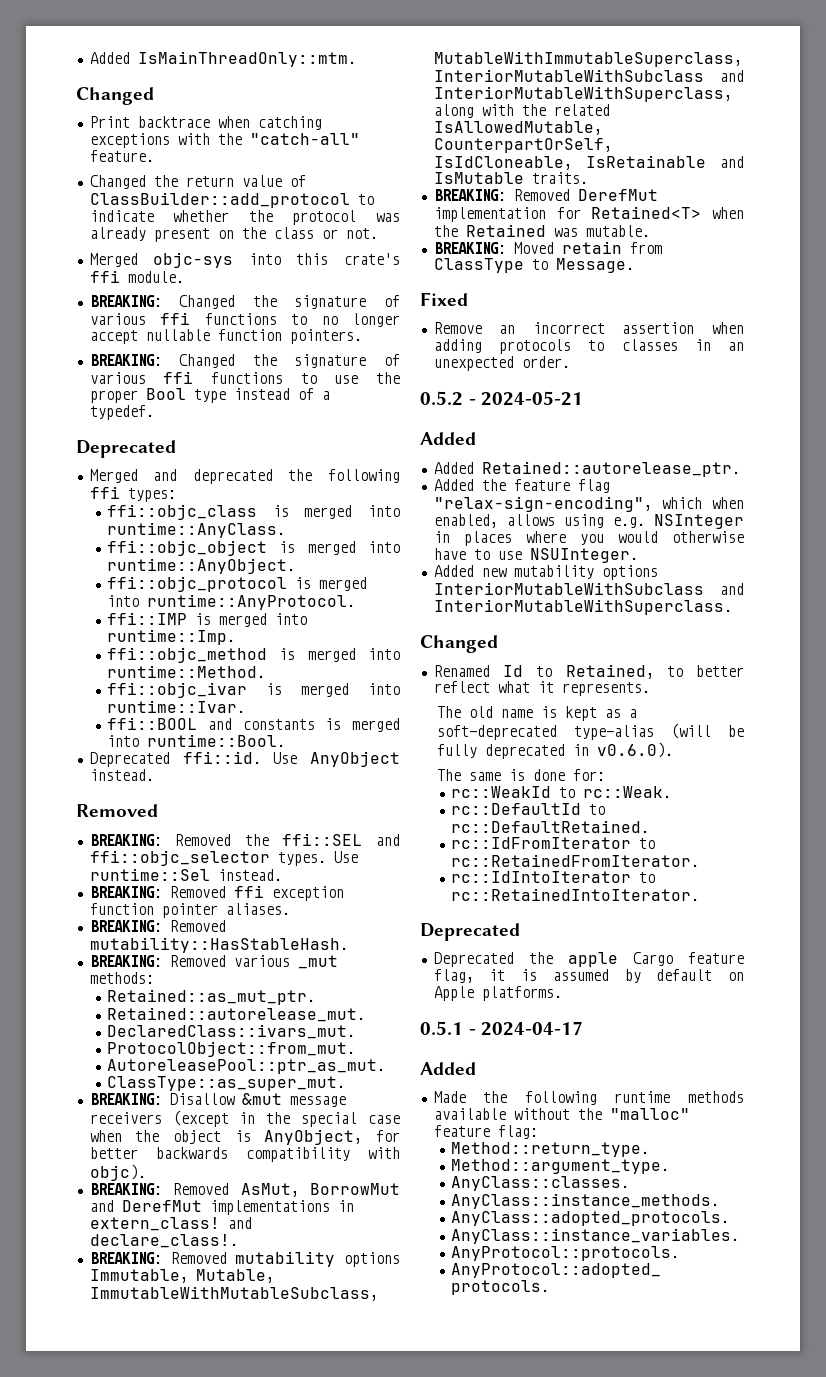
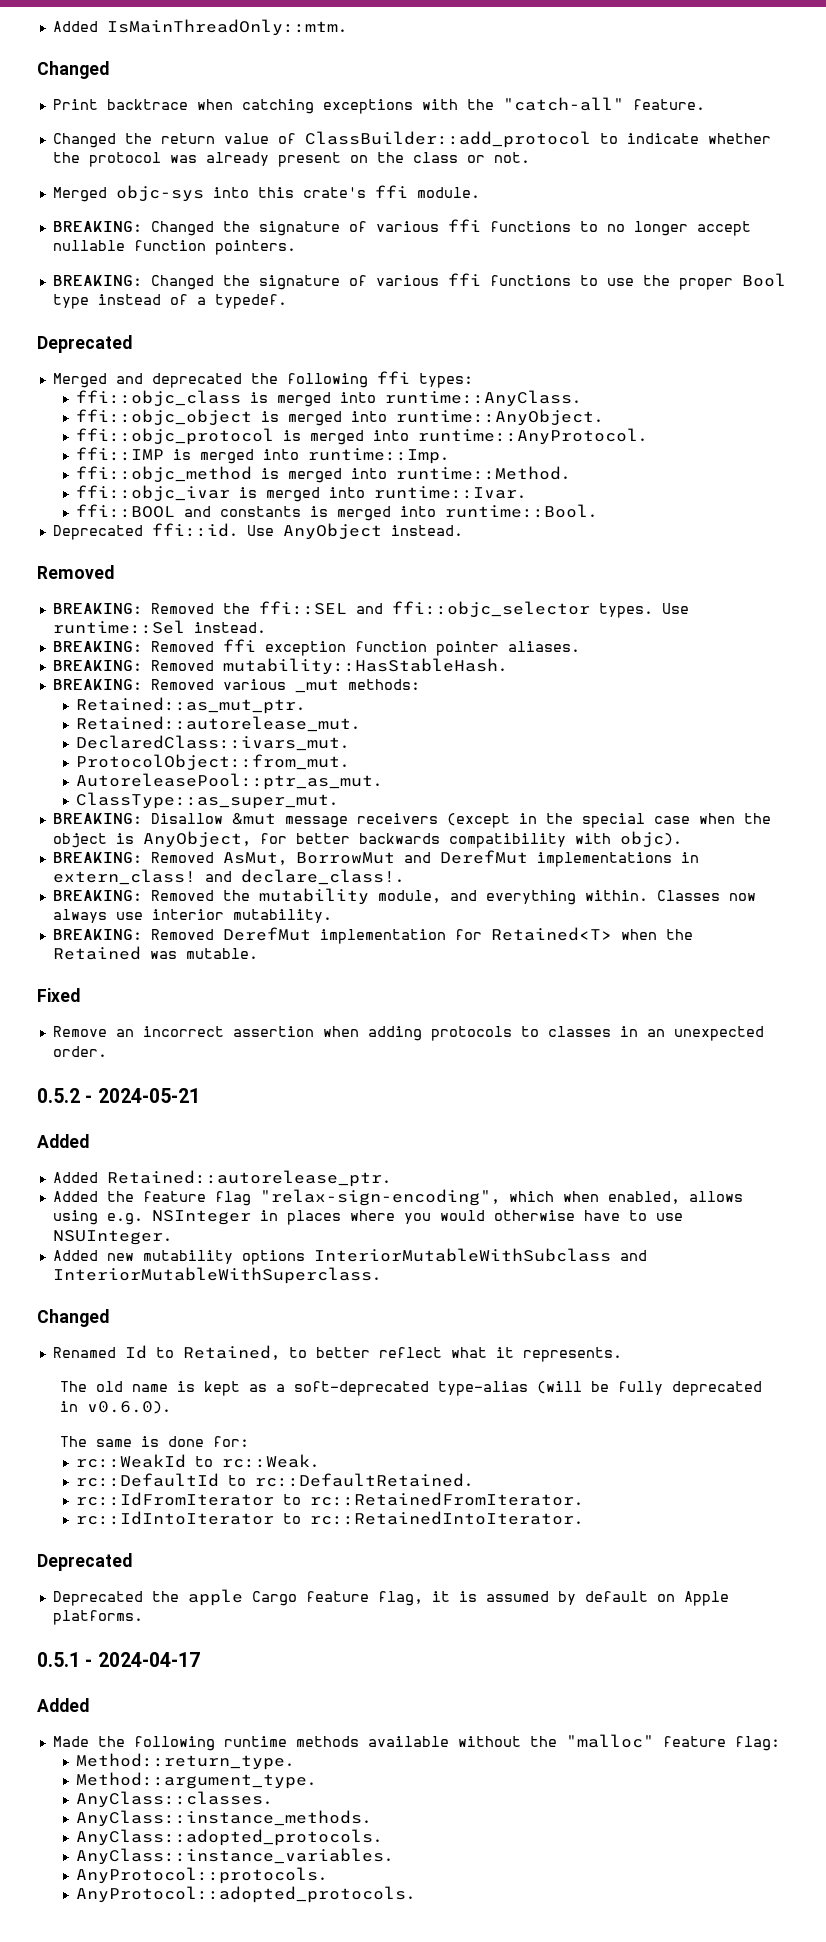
[235,1251,400,1267] [89,1269,274,1283] [89,1286,378,1301] [433,51,742,67] [433,69,744,82] [433,86,732,102] [433,104,610,118] [433,121,602,135] [433,138,612,153] [433,155,744,170] [433,172,588,184] mutability options Immutable, Mutable, ImmutableWithMutableSubclass, MutableWithImmutableSuperclass, InteriorMutableWithSubclass and InteriorMutableWithSuperclass, along with the related IsAllowedMutable, CounterpartOrSelf, IsIdCloneable, IsRetainable and IsMutable traits. -> [222,888,756,905] [52,909,332,923] the mutability module, and everything within. Classes now always use interior mutability.
[433,241,662,254] [433,258,634,273] // BREAKING: Moved retain from ClassType to Message. -> (258, 953) none

